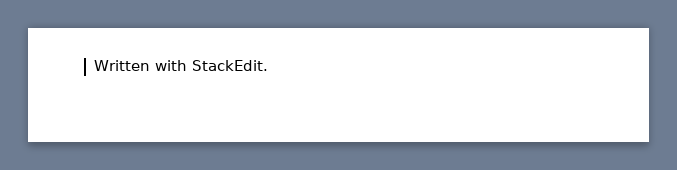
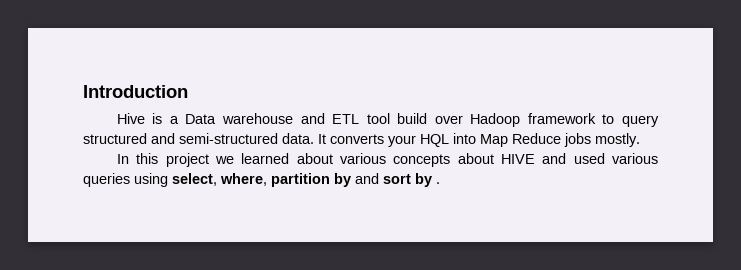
[94,60,269,71] Written with StackEdit. -> [83,85,188,98] [116,113,659,127] [83,133,640,147] [116,153,658,167] [83,173,440,187] Introduction // Hive is a Data warehouse and ETL tool build over Hadoop framework to query structured and semi-structured data. It converts your HQL into Map Reduce jobs mostly. // In this project we learned about various concepts about HIVE and used various queries using select, where, partition by and sort by .

